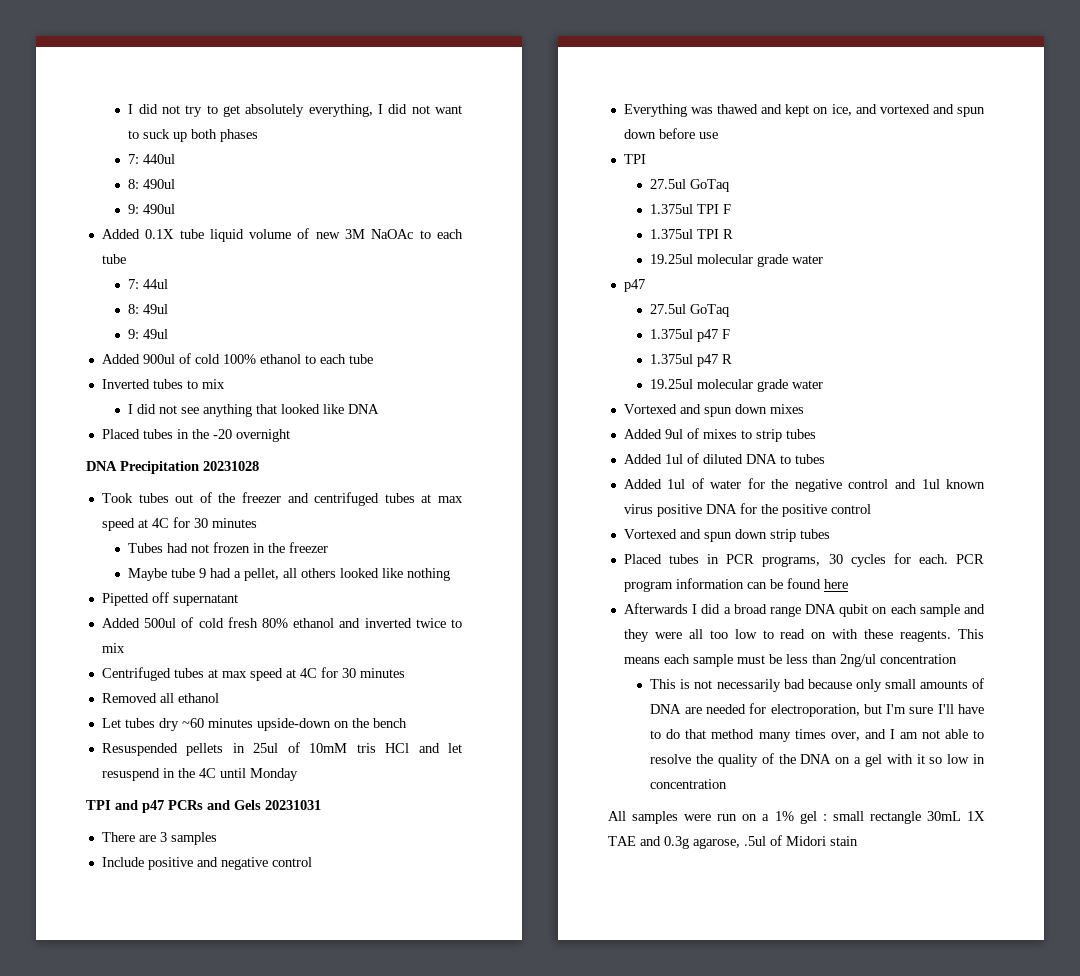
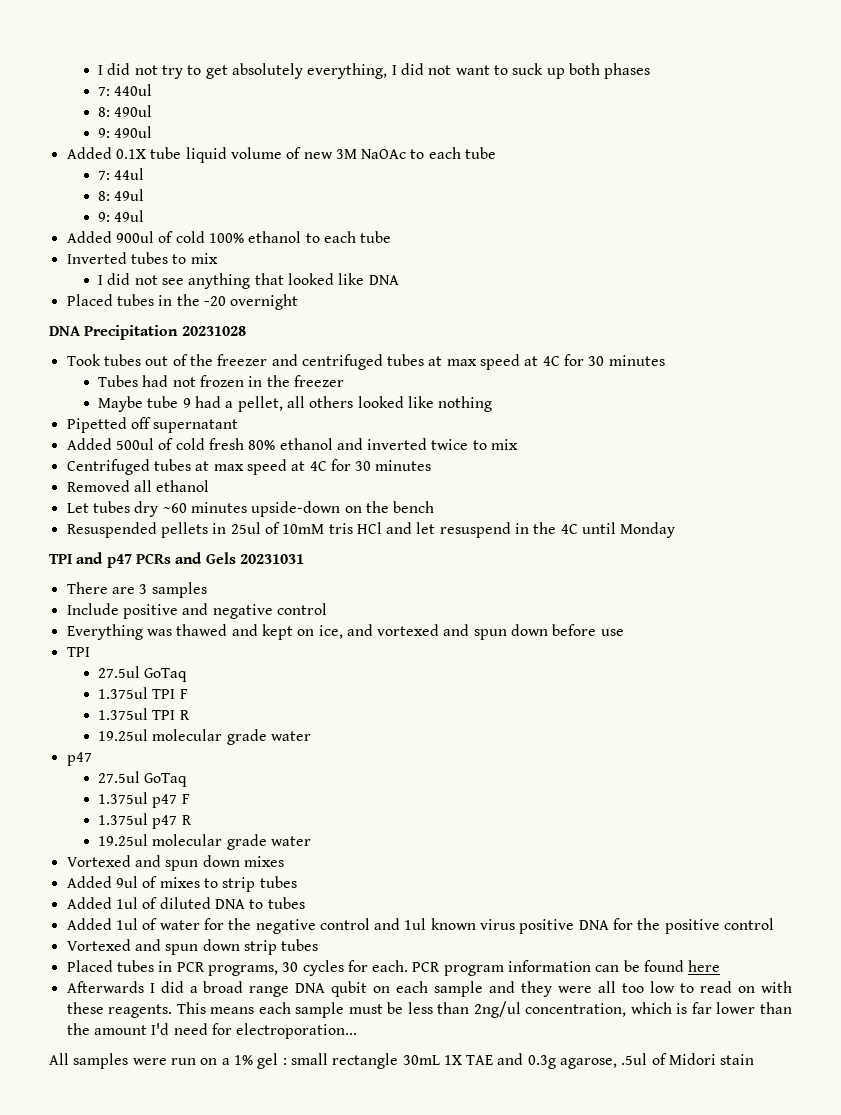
[879,654,957,664] [650,678,984,692] [650,703,985,717] [650,729,985,742] [650,753,986,767] [650,779,728,789] concentration // This is not necessarily bad because only small amounts of DNA are needed for electroporation, but I'm sure I'll have to do that method many times over, and I am not able to resolve the quality of the DNA on a gel with it so low in concentration -> [525,1002,792,1017] [66,1023,358,1039] concentration, which is far lower than the amount I'd need for electroporation...

